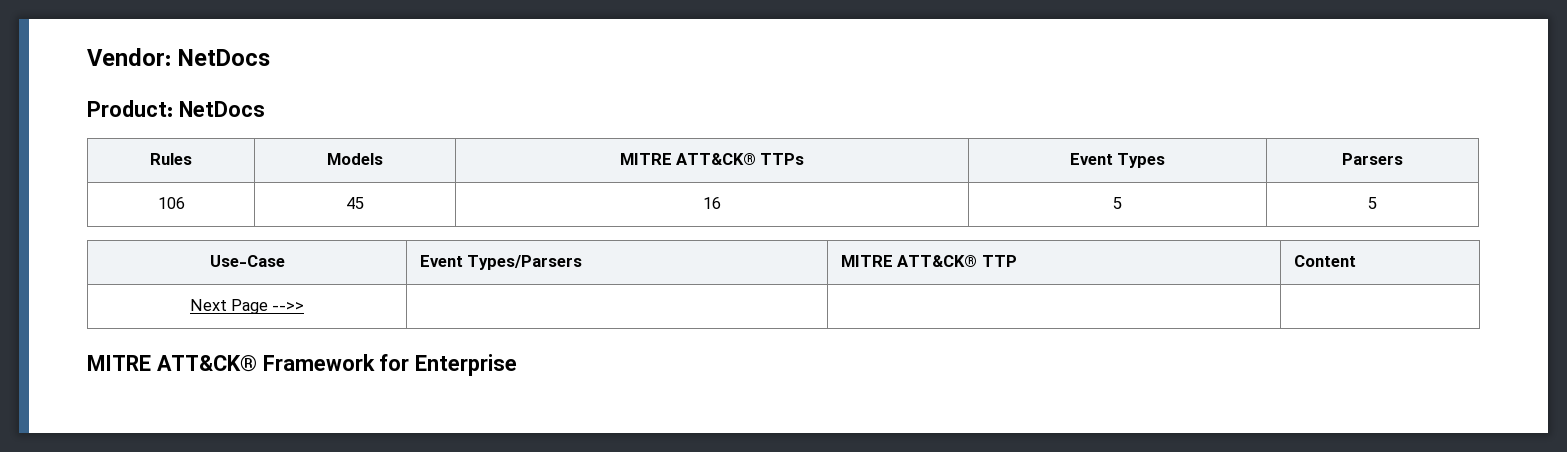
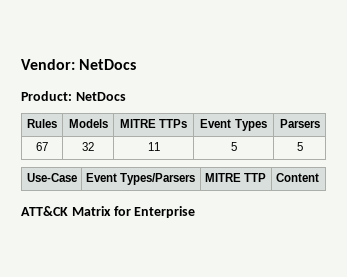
[676,153,756,165] ATT&CK® -> (156, 123) none
[157,197,185,209] [346,197,364,209] [703,197,721,209] 106 | 45 | 16 -> [36,142,48,151] [82,142,94,151] [147,142,160,151] 67 | 32 | 11
[897,255,978,267] ATT&CK® -> (241, 177) none
[189,299,305,314] [87,354,375,372] // Next Page -->> | | | // MITRE ATT&CK® Framework -> [21,206,111,216] // ATT&CK Matrix

